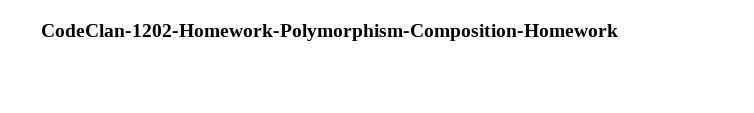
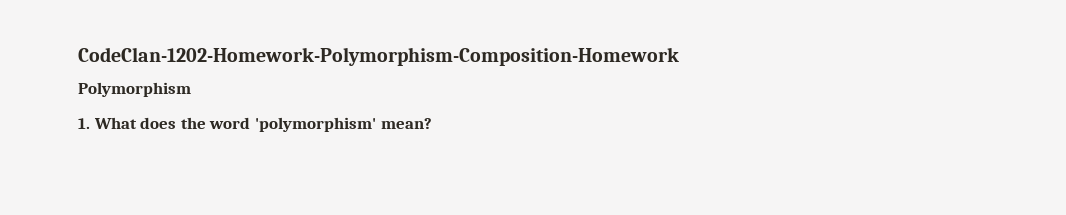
(618, 32) none -> [78,82,191,97] [78,117,432,132] // Polymorphism // 1. What does the word 'polymorphism' mean?

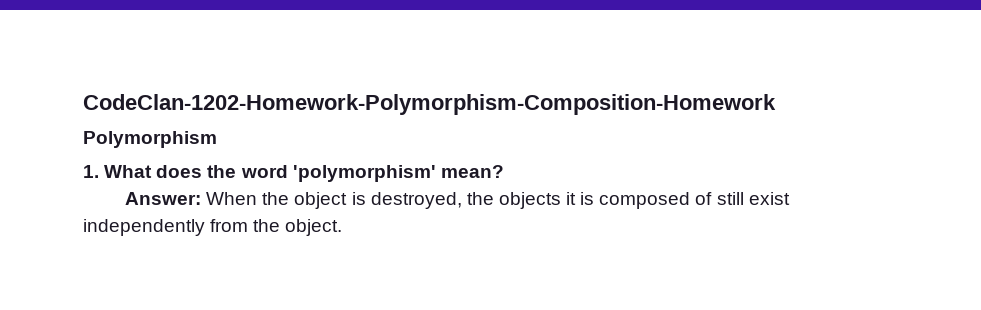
(432, 123) none -> [124,192,790,209] [83,219,343,236] // Answer: When the object is destroyed, the objects it is composed of still exist independently from the object.

